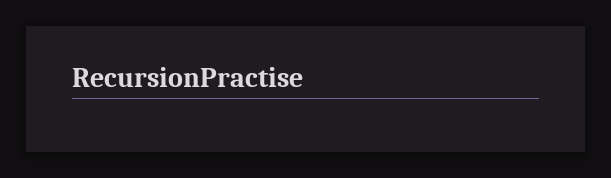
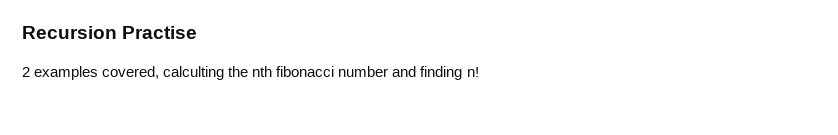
[72,67,303,87] RecursionPractise -> [22,26,198,39] [22,66,479,80] Recursion Practise // 2 examples covered, calculting the nth fibonacci number and finding n!

